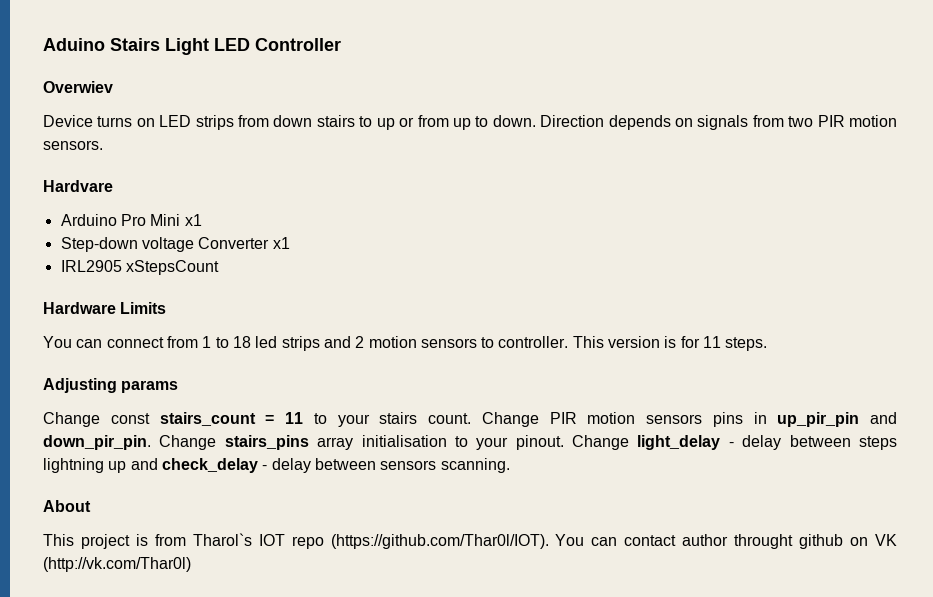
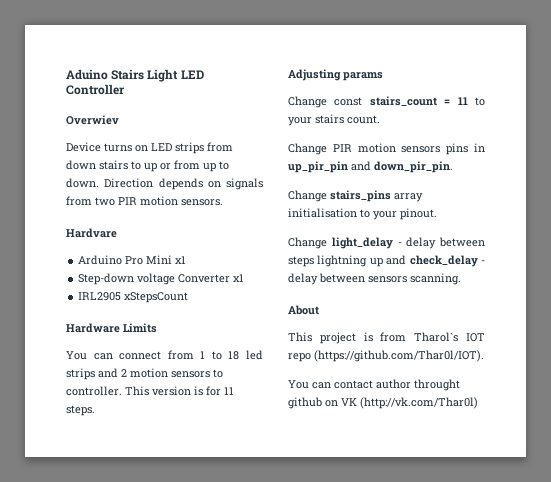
(471, 418) none -> (380, 119) //
(151, 442) none -> (453, 167) //
(564, 442) none -> (437, 214) //
(549, 541) none -> (484, 356) //

